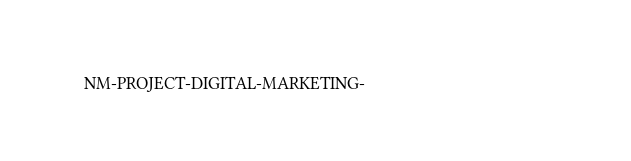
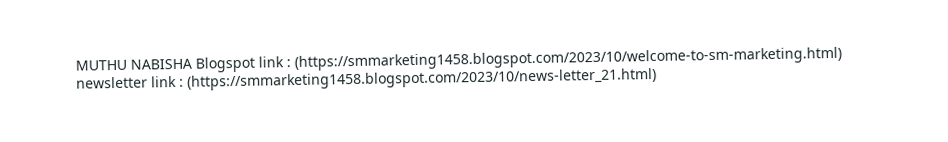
[84,76,365,92] NM-PROJECT-DIGITAL-MARKETING- -> [75,46,842,73] [76,67,657,91] MUTHU NABISHA Blogspot link : (https://smmarketing1458.blogspot.com/2023/10/welcome-to-sm-marketing.html) newsletter link : (https://smmarketing1458.blogspot.com/2023/10/news-letter_21.html)

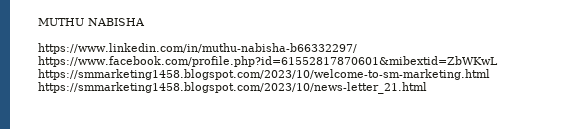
[195,46,842,73] [76,67,657,91] Blogspot link : (https://smmarketing1458.blogspot.com/2023/10/welcome-to-sm-marketing.html) newsletter link : (https://smmarketing1458.blogspot.com/2023/10/news-letter_21.html) -> [38,43,357,54] [38,56,498,67] [38,69,490,80] [38,82,427,94] // https://www.linkedin.com/in/muthu-nabisha-b66332297/ https://www.facebook.com/profile.php?id=61552817870601&mibextid=ZbWKwL https://smmarketing1458.blogspot.com/2023/10/welcome-to-sm-marketing.html https://smmarketing1458.blogspot.com/2023/10/news-letter_21.html

